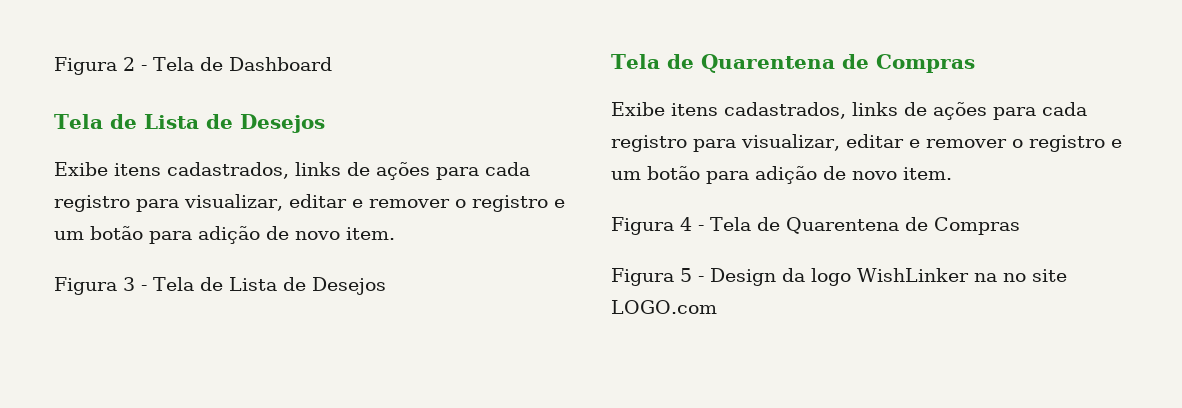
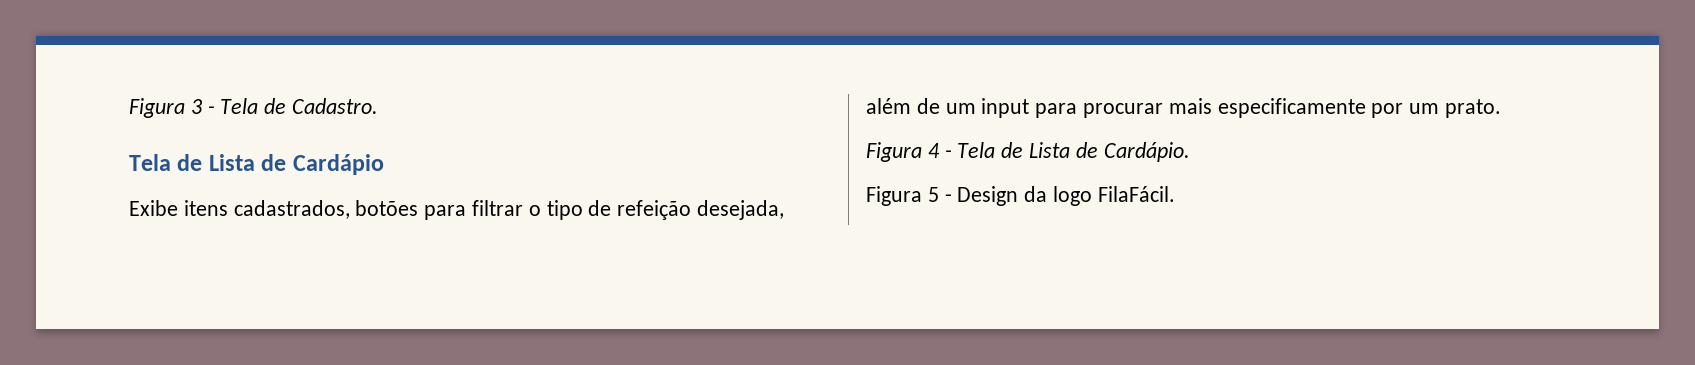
[54,57,332,75] [54,114,325,133] [54,162,530,180] [54,194,565,212] [54,226,395,244] [54,277,386,295] [611,54,975,73] [611,102,1087,120] [611,134,1122,152] [611,166,952,184] Figura 2 - Tela de Dashboard // Tela de Lista de Desejos // Exibe itens cadastrados, links de ações para cada registro para visualizar, editar e remover o registro e um botão para adição de novo item. // Figura 3 - Tela de Lista de Desejos // Tela de Quarentena de Compras // Exibe itens cadastrados, links de ações para cada registro para visualizar, editar e remover o registro e um botão para adição de novo item. -> [129,98,379,118] [129,154,384,175] [129,200,785,220] [866,98,1502,118] Figura 3 - Tela de Cadastro. // Tela de Lista de Cardápio // Exibe itens cadastrados, botões para filtrar o tipo de refeição desejada, além de um input para procurar mais especificamente por um prato.
[785,217,1020,235] Quarentena de Compras -> [1029,142,1190,162] Lista de Cardápio.
[857,268,1067,282] [611,300,717,314] WishLinker na no site LOGO.com -> [1097,186,1175,202] FilaFácil.

